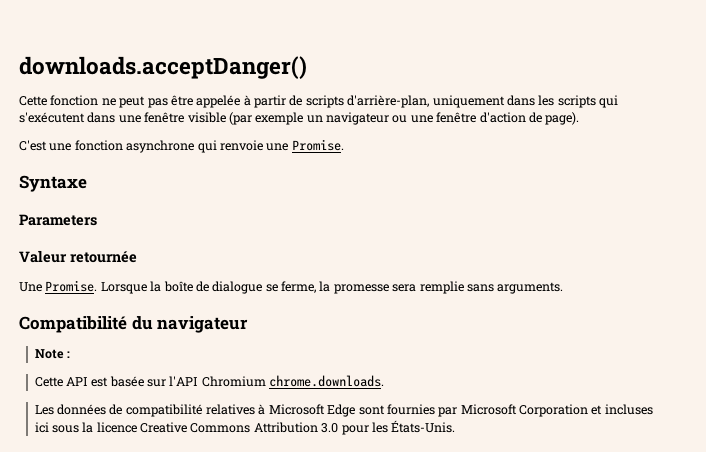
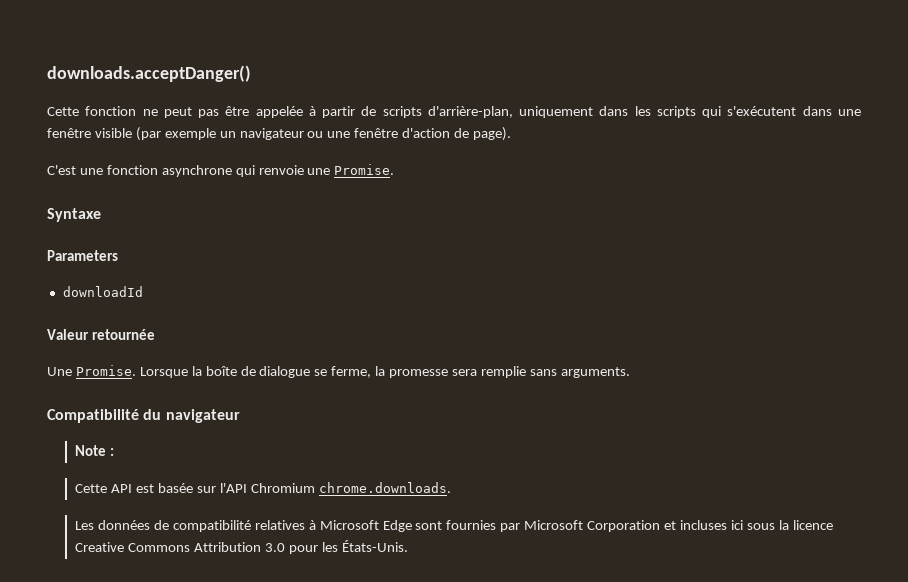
(97, 220) none -> [62,286,143,297] // downloadId

